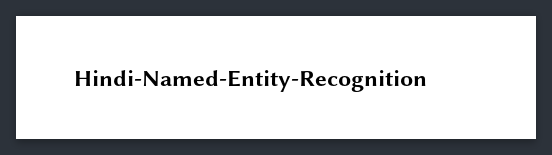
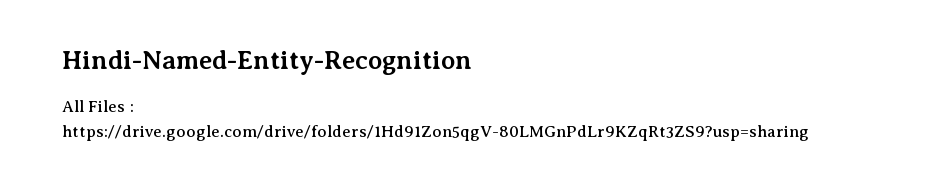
(427, 81) none -> [62,100,134,112] [62,125,809,141] // All Files : https://drive.google.com/drive/folders/1Hd91Zon5qgV-80LMGnPdLr9KZqRt3ZS9?usp=sharing

